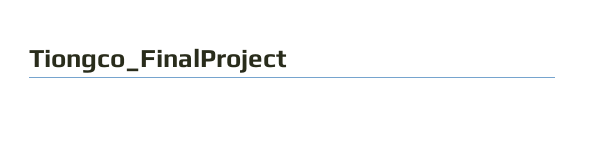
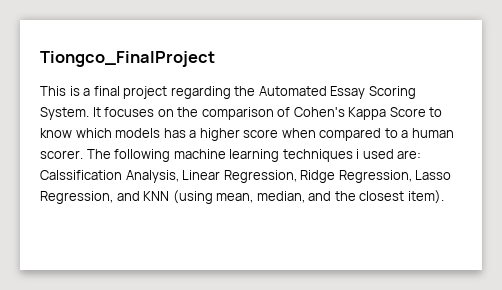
(287, 60) none -> [40,86,416,99] [40,107,443,120] [40,128,454,141] [40,149,422,162] [40,170,452,183] [40,190,444,204] // This is a final project regarding the Automated Essay Scoring System. It focuses on the comparison of Cohen's Kappa Score to know which models has a higher score when compared to a human scorer. The following machine learning techniques i used are: Calssification Analysis, Linear Regression, Ridge Regression, Lasso Regression, and KNN (using mean, median, and the closest item).

